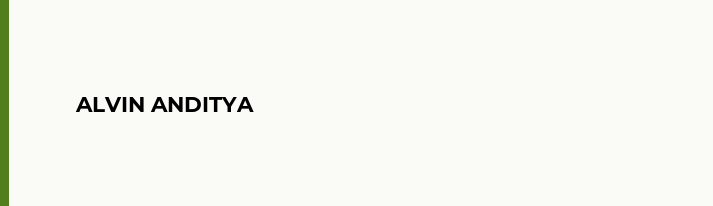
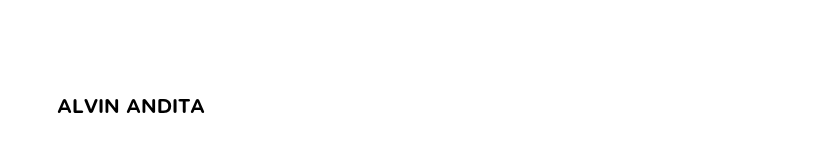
[150,97,254,112] ANDITYA -> [126,98,205,113] ANDITA

